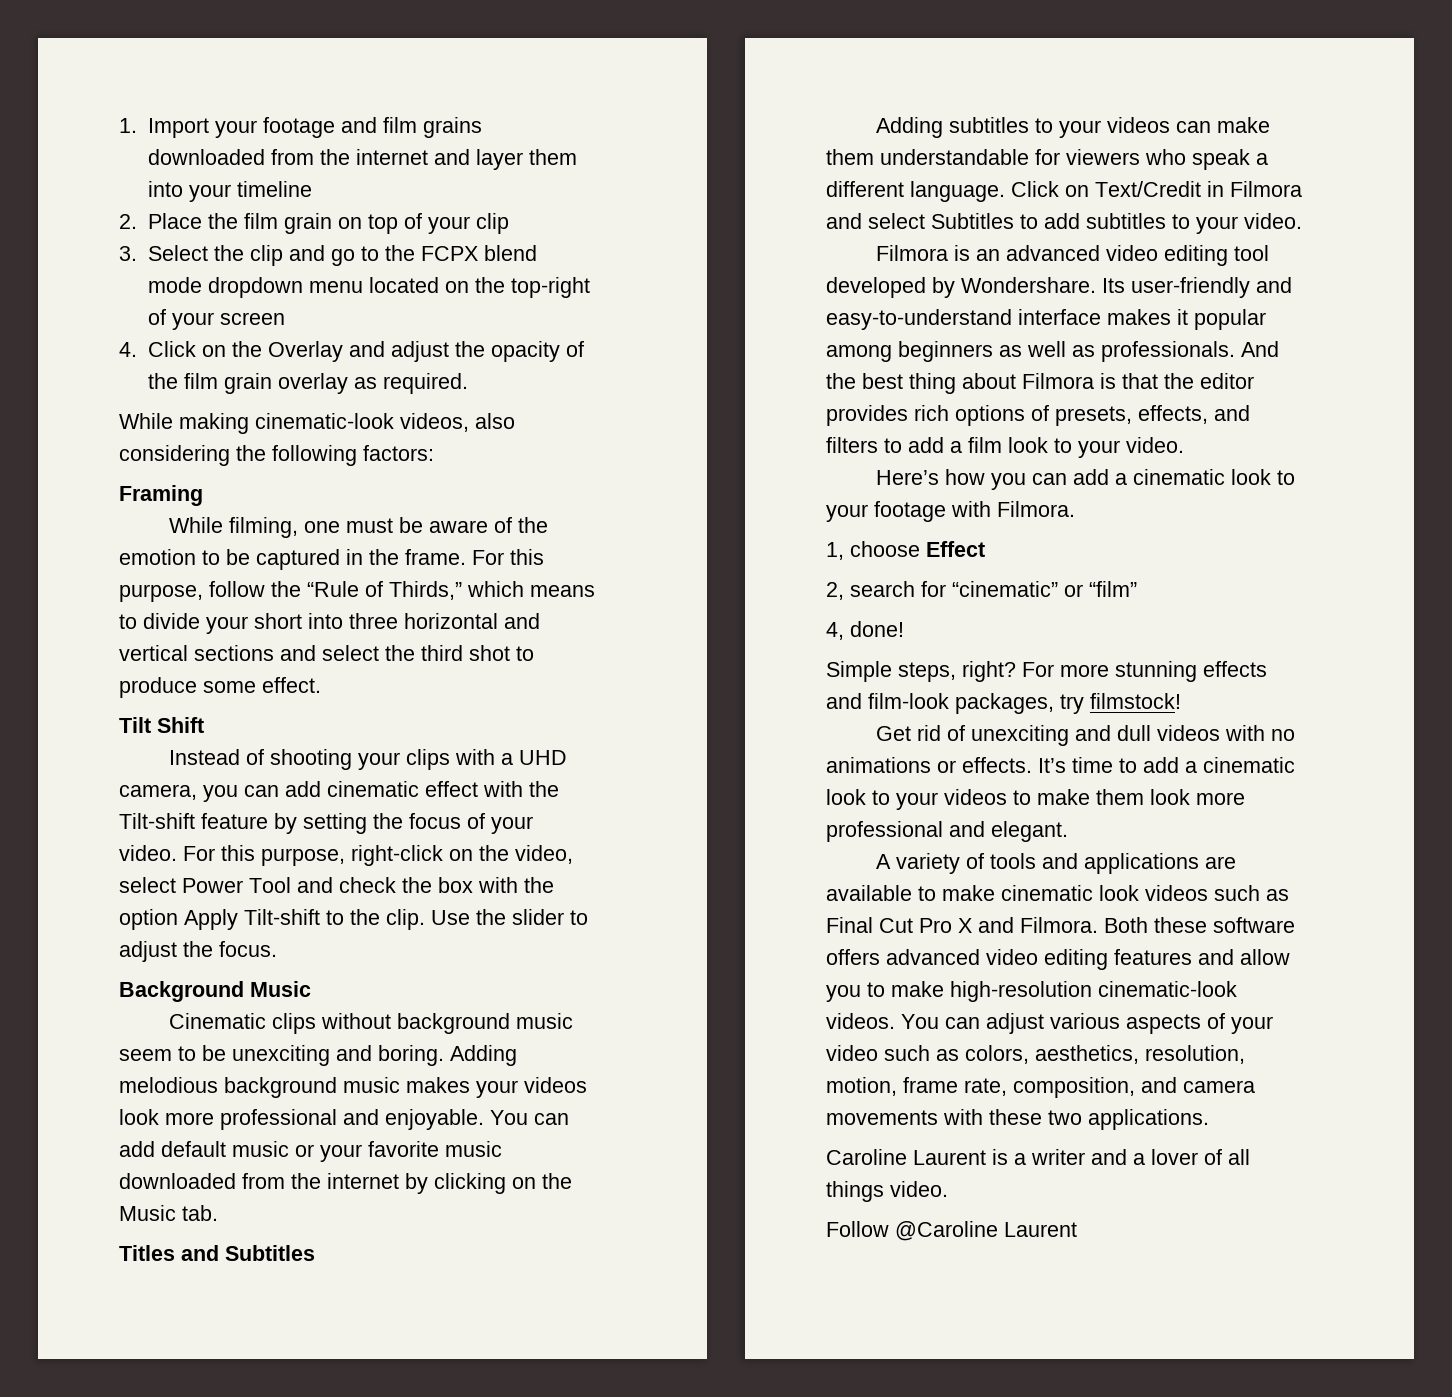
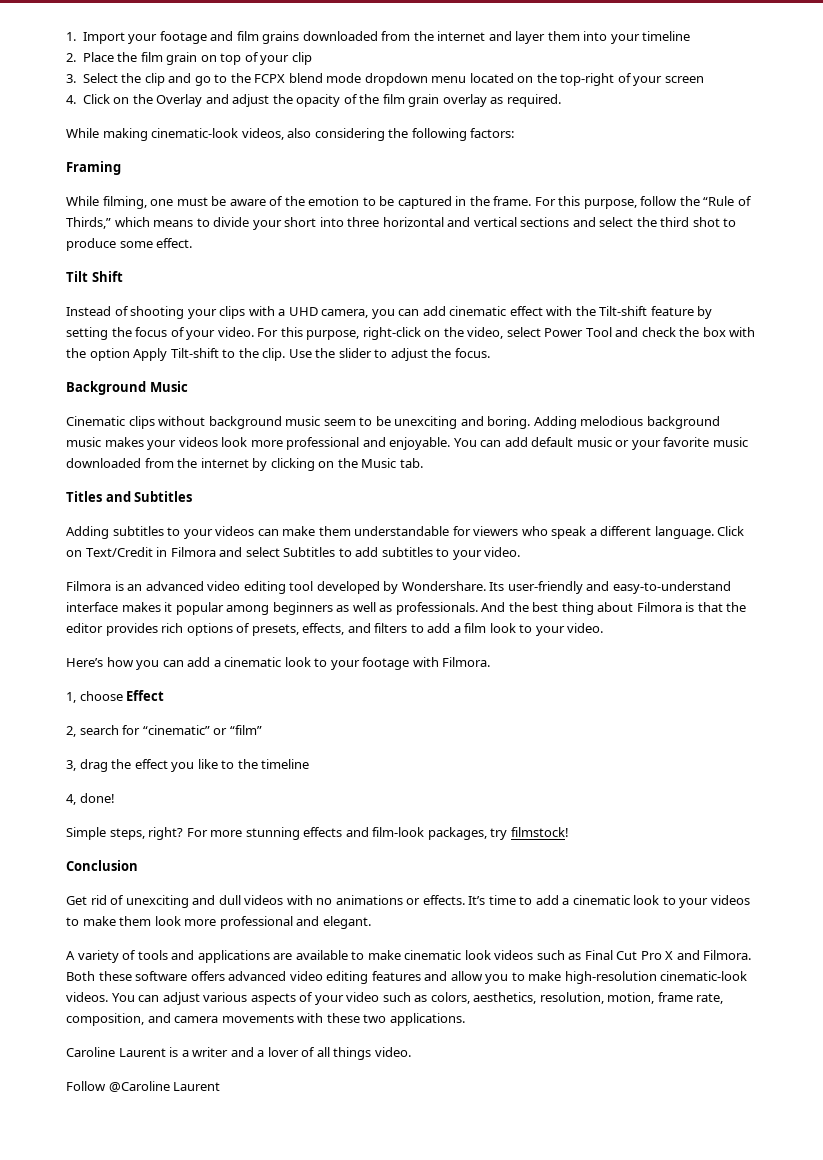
(1137, 589) none -> [66,759,310,772] // 3, drag the effect you like to the timeline
(1181, 701) none -> [66,860,138,871] // Conclusion

